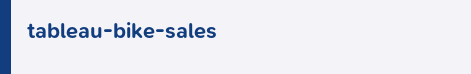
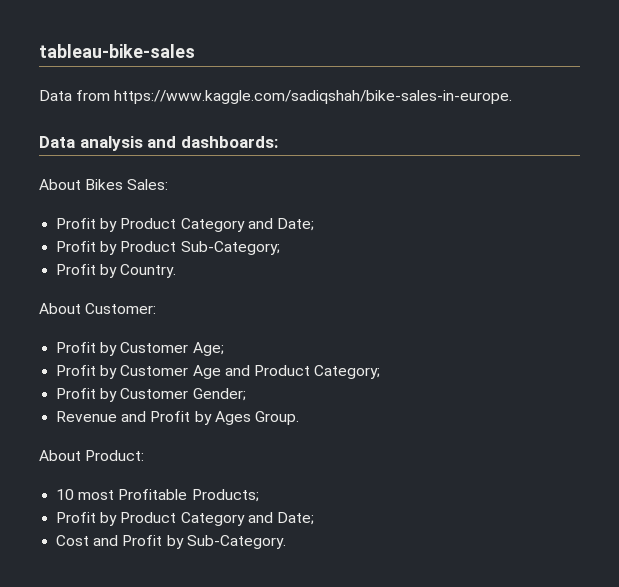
(217, 30) none -> [39,90,513,104] [39,136,278,151] [39,179,169,190] [56,218,314,232] [56,241,280,255] [56,264,177,278] [39,303,157,314] [56,342,224,356] [56,365,381,379] [56,388,246,402] [56,411,299,425] [39,450,145,461] [56,489,259,502] [56,512,314,526] [56,535,286,549] // Data from https://www.kaggle.com/sadiqshah/bike-sales-in-europe. // Data analysis and dashboards: // About Bikes Sales: // Profit by Product Category and Date; // Profit by Product Sub-Category; // Profit by Country. // About Customer: // Profit by Customer Age; // Profit by Customer Age and Product Category; // Profit by Customer Gender; // Revenue and Profit by Ages Group. // About Product: // 10 most Profitable Products; // Profit by Product Category and Date; // Cost and Profit by Sub-Category.

